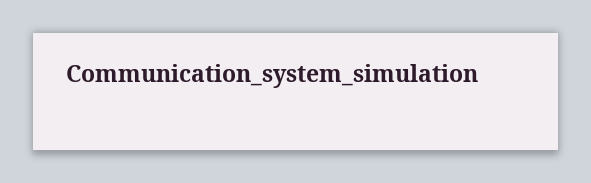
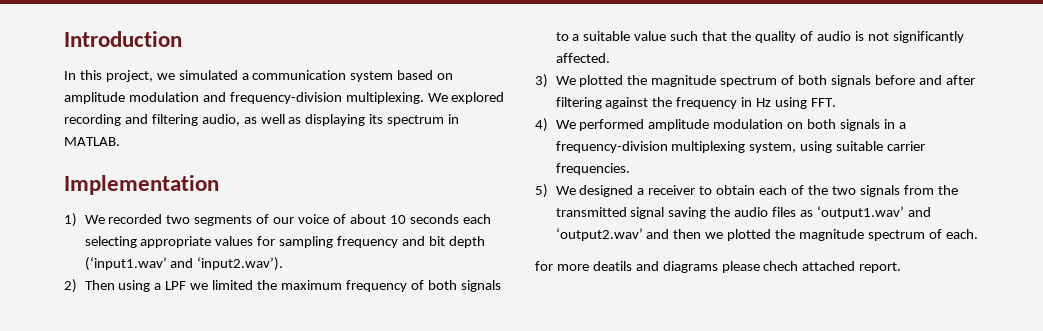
[66,64,478,88] Communication_system_simulation -> [64,31,182,47] [64,70,454,82] [64,92,505,104] [64,114,460,126] [64,137,120,146] [64,175,219,195] [64,213,491,227] [84,236,485,248] [84,257,284,271] [64,279,501,293] [555,31,964,43] [555,53,610,63] [535,74,975,88] [555,97,836,109] [535,118,906,132] [555,141,926,153] [555,163,630,175] [535,184,958,198] [555,206,931,219] [555,228,978,241] [535,261,902,273] Introduction // In this project, we simulated a communication system based on amplitude modulation and frequency-division multiplexing. We explored recording and filtering audio, as well as displaying its spectrum in MATLAB. // Implementation // 1) We recorded two segments of our voice of about 10 seconds each selecting appropriate values for sampling frequency and bit depth (‘input1.wav’ and ‘input2.wav’). // 2) Then using a LPF we limited the maximum frequency of both signals to a suitable value such that the quality of audio is not significantly affected. // 3) We plotted the magnitude spectrum of both signals before and after filtering against the frequency in Hz using FFT. // 4) We performed amplitude modulation on both signals in a frequency-division multiplexing system, using suitable carrier frequencies. // 5) We designed a receiver to obtain each of the two signals from the transmitted signal saving the audio files as ‘output1.wav’ and ‘output2.wav’ and then we plotted the magnitude spectrum of each. // for more deatils and diagrams please chech attached report.

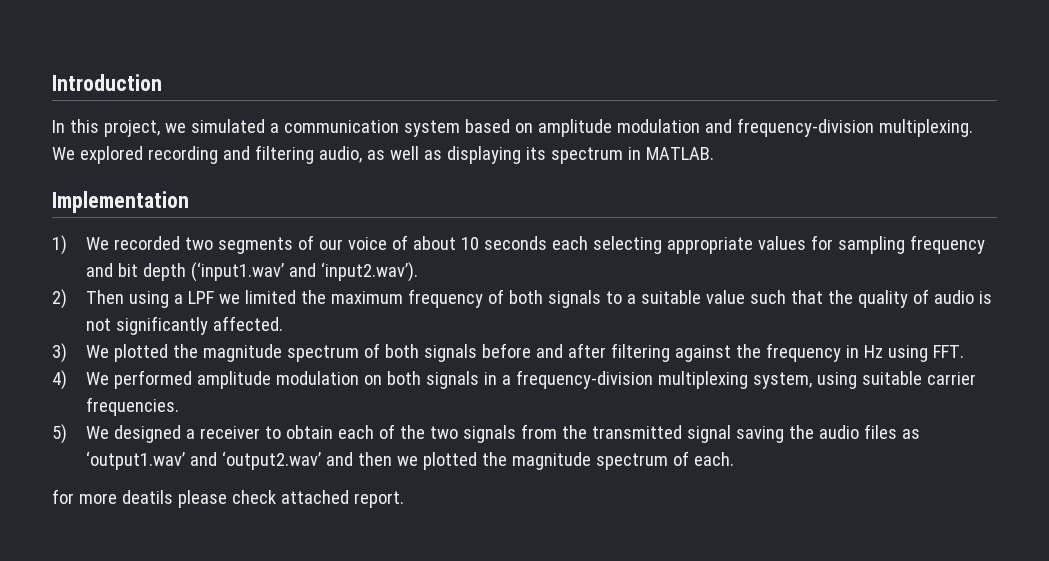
[635,261,799,273] and diagrams please chech -> [177,490,276,508] please check

